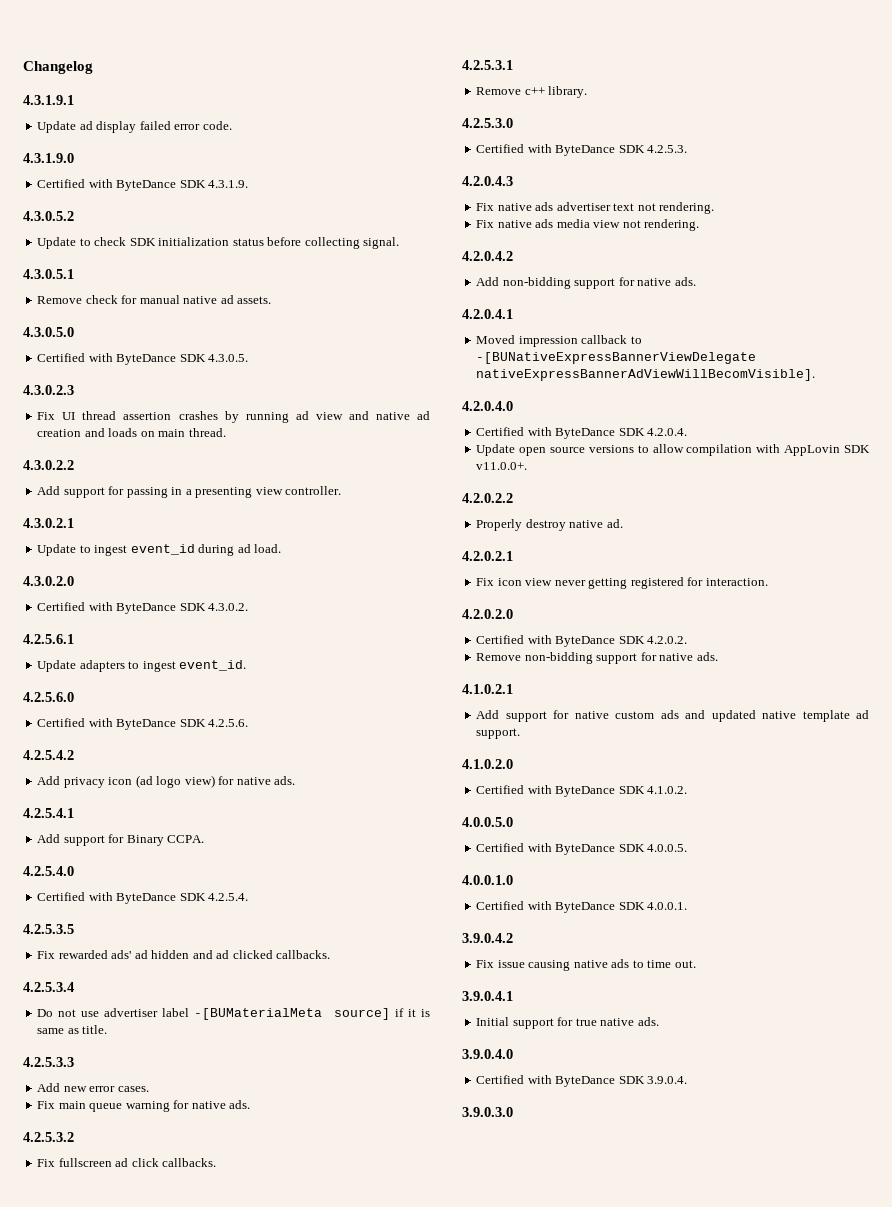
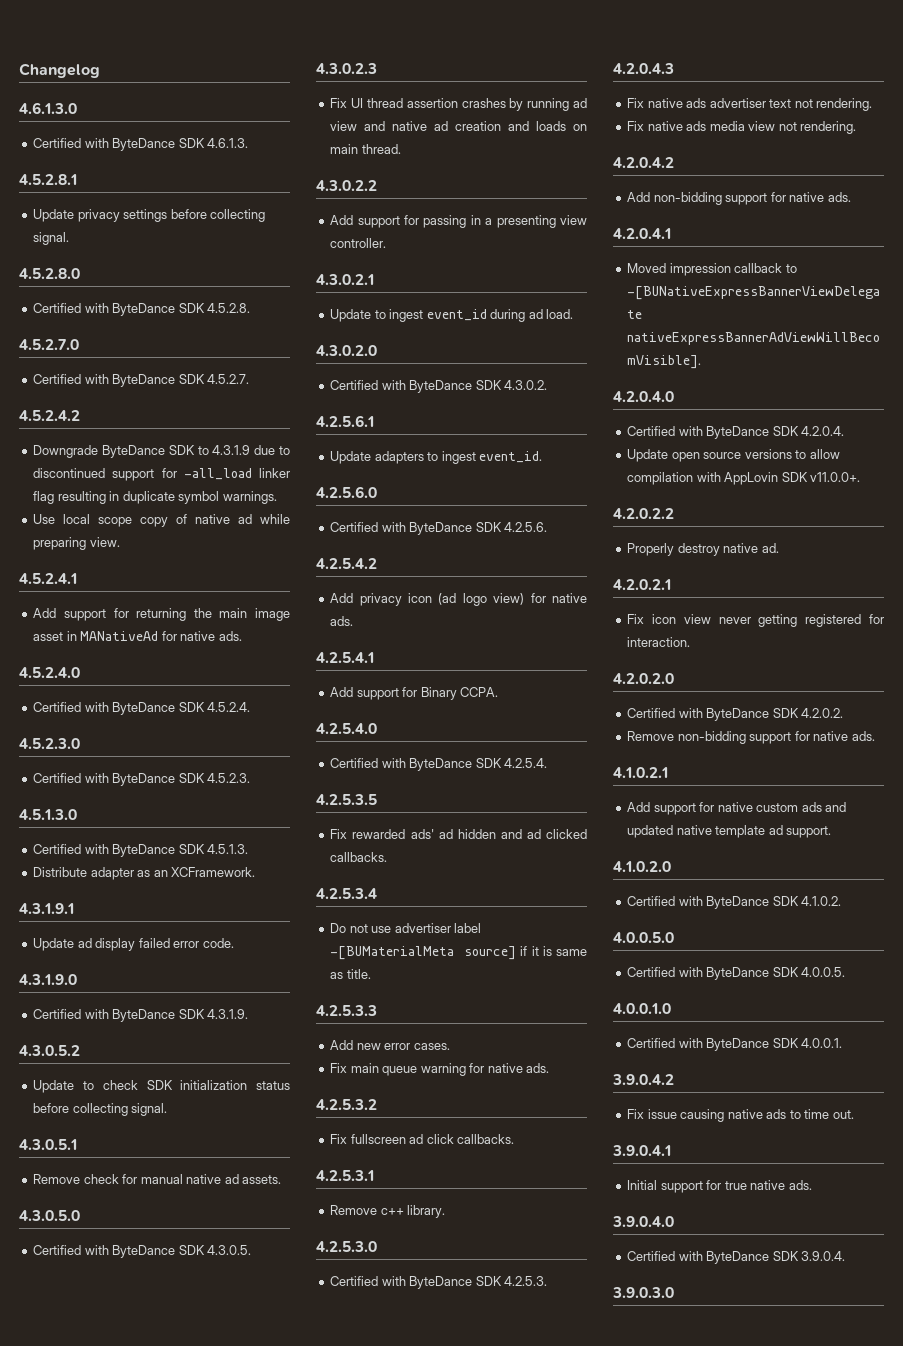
(93, 67) none -> [19,102,77,114] [33,138,249,151] [19,174,77,185] [33,209,266,222] [33,232,70,245] [19,268,80,279] [33,303,251,316] [19,339,79,350] [33,374,250,387] [19,410,80,421] [33,445,290,458] [33,468,290,481] [33,491,277,504] [33,514,290,527] [33,537,120,550] [19,573,77,584] [33,608,290,621] [33,631,242,641] [19,667,80,678] [33,702,251,715] [19,738,80,749] [33,773,251,786] [19,809,77,820] [33,844,249,857] [33,867,256,880] // 4.6.1.3.0 // Certified with ByteDance SDK 4.6.1.3. // 4.5.2.8.1 // Update privacy settings before collecting signal. // 4.5.2.8.0 // Certified with ByteDance SDK 4.5.2.8. // 4.5.2.7.0 // Certified with ByteDance SDK 4.5.2.7. // 4.5.2.4.2 // Downgrade ByteDance SDK to 4.3.1.9 due to discontinued support for -all_load linker flag resulting in duplicate symbol warnings. // Use local scope copy of native ad while preparing view. // 4.5.2.4.1 // Add support for returning the main image asset in MANativeAd for native ads. // 4.5.2.4.0 // Certified with ByteDance SDK 4.5.2.4. // 4.5.2.3.0 // Certified with ByteDance SDK 4.5.2.3. // 4.5.1.3.0 // Certified with ByteDance SDK 4.5.1.3. // Distribute adapter as an XCFramework.

